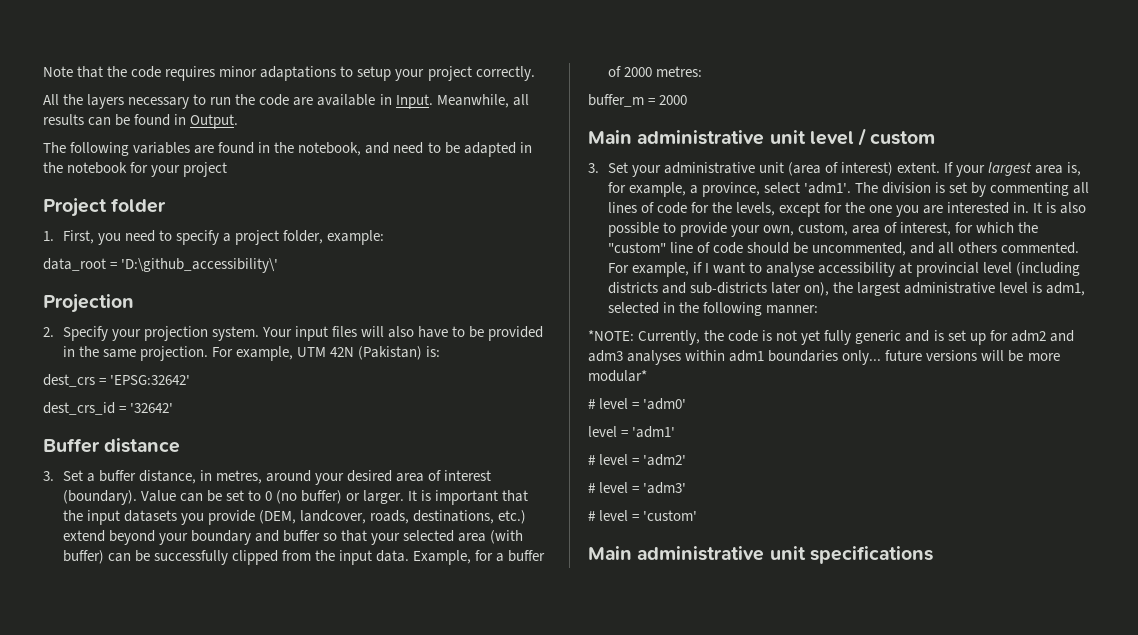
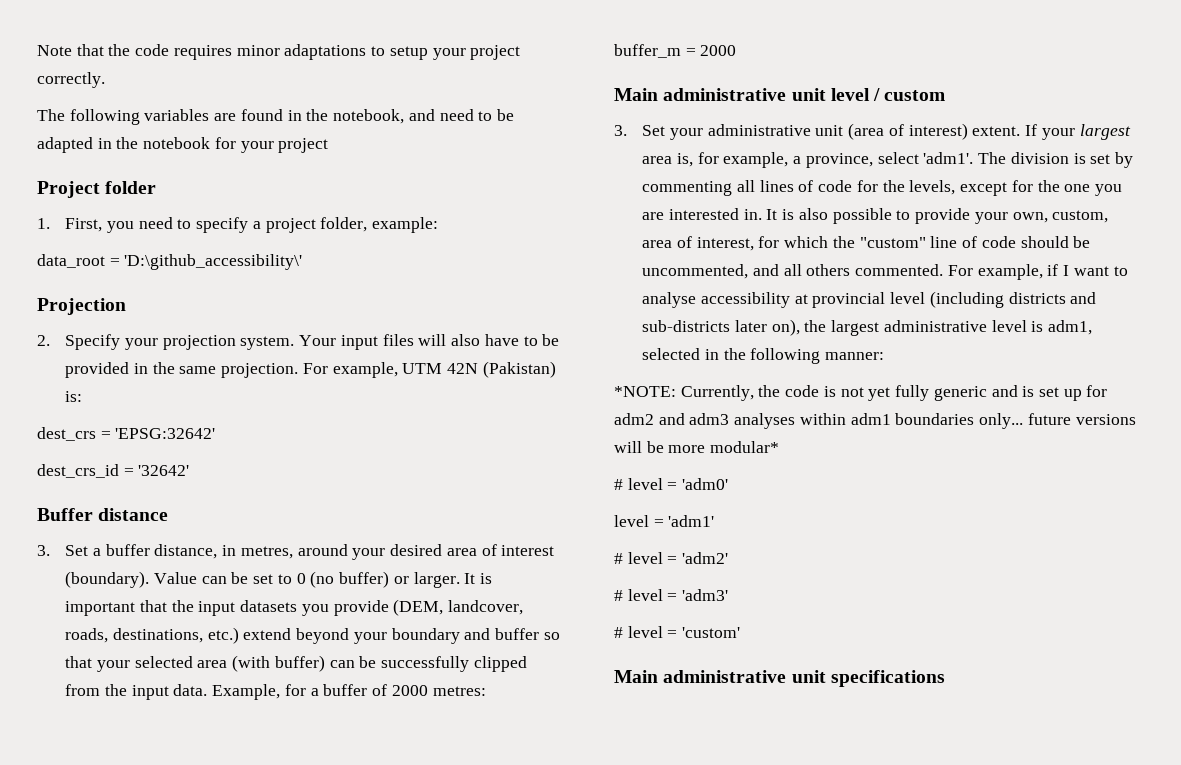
[43,94,529,109] [43,114,239,129] // All the layers necessary to run the code are available in Input. Meanwhile, all results can be found in Output. -> (105, 80) none

